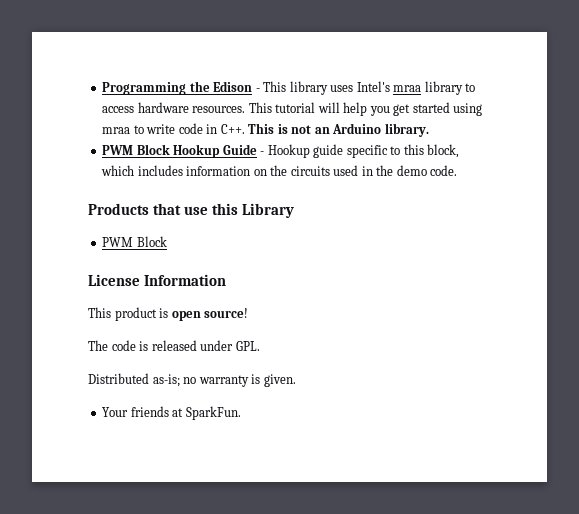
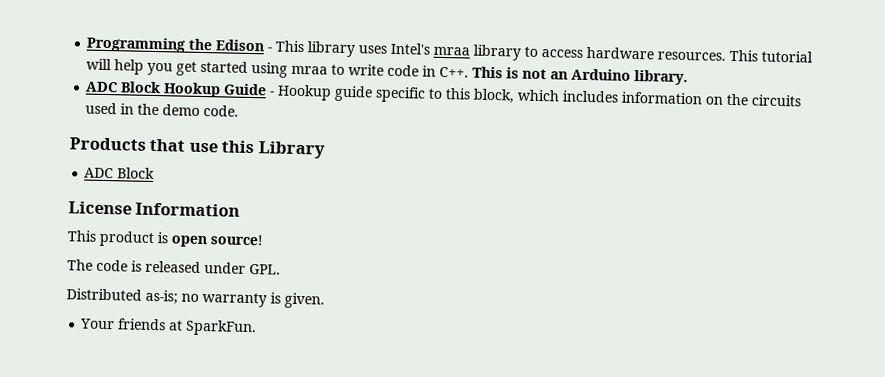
[102,145,134,155] PWM -> [85,81,119,93] ADC
[102,237,134,247] PWM -> [84,167,115,179] ADC

